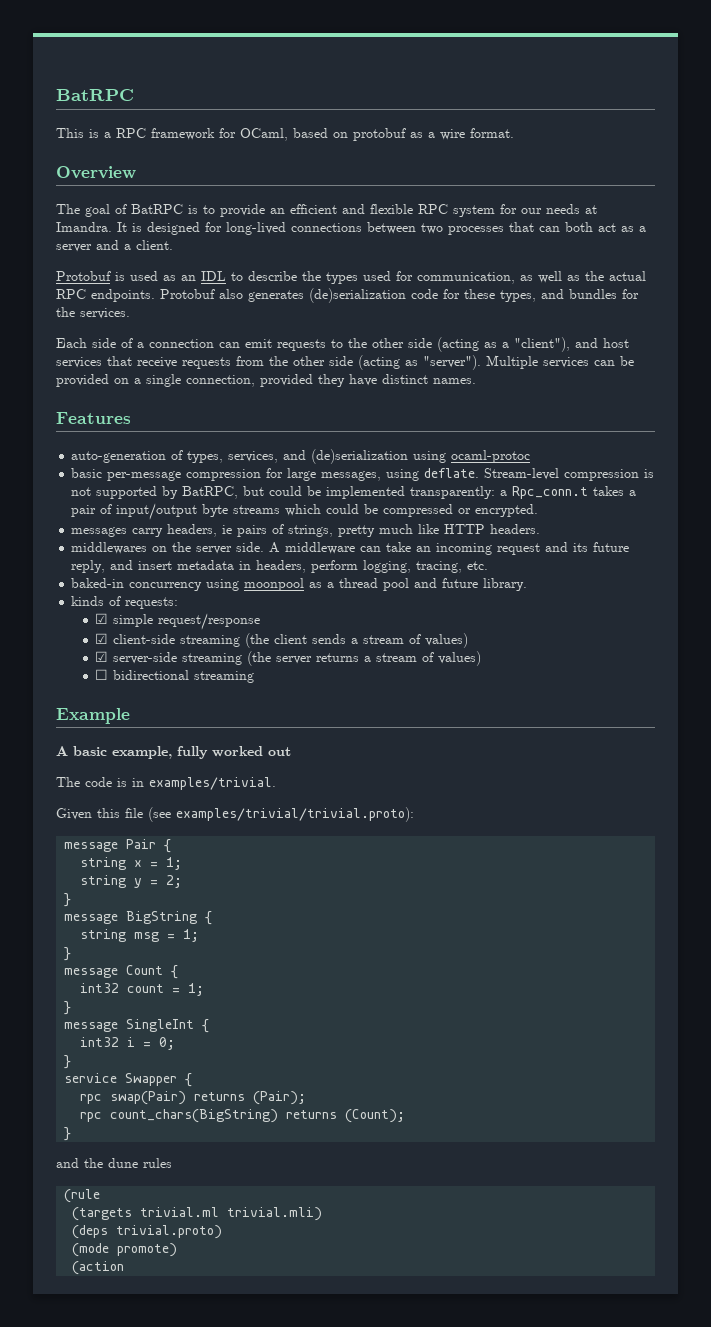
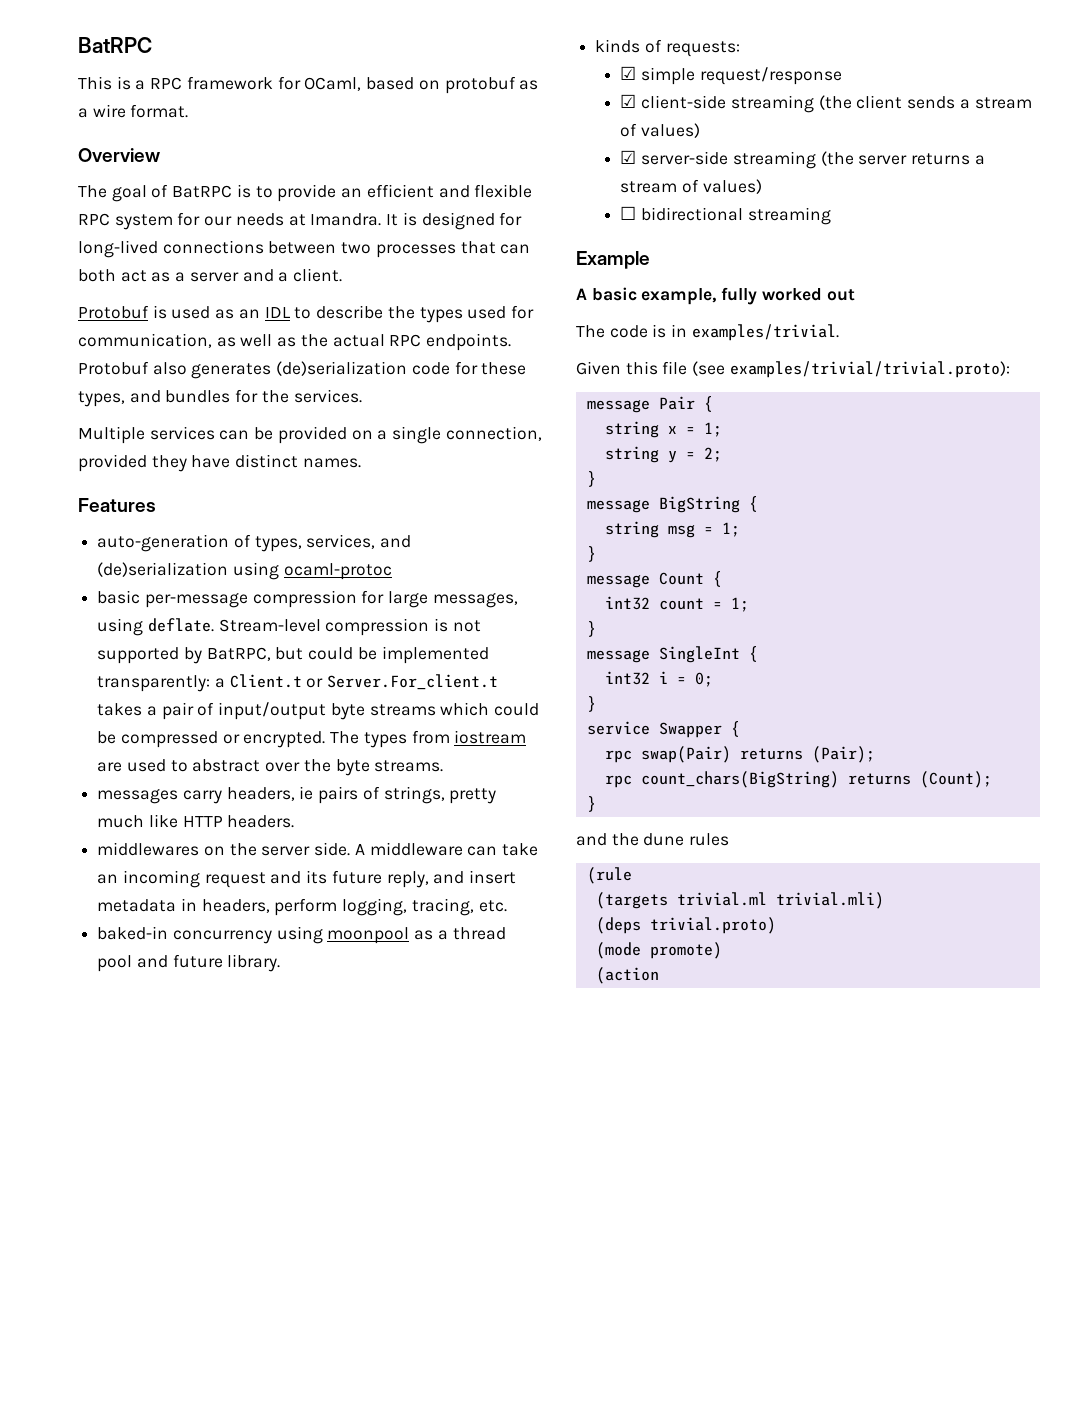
[56,337,629,352] [56,355,481,370] Each side of a connection can emit requests to the other side (acting as a "client"), and host services that receive requests from the other side (acting as "server"). -> (362, 396) none
[512,486,589,499] Rpc_conn.t -> [229,674,499,690] Client.t or Server.For_client.t
(539, 510) none -> [330,730,527,748] [97,759,444,776] The types from iostream are used to abstract over the byte streams.

